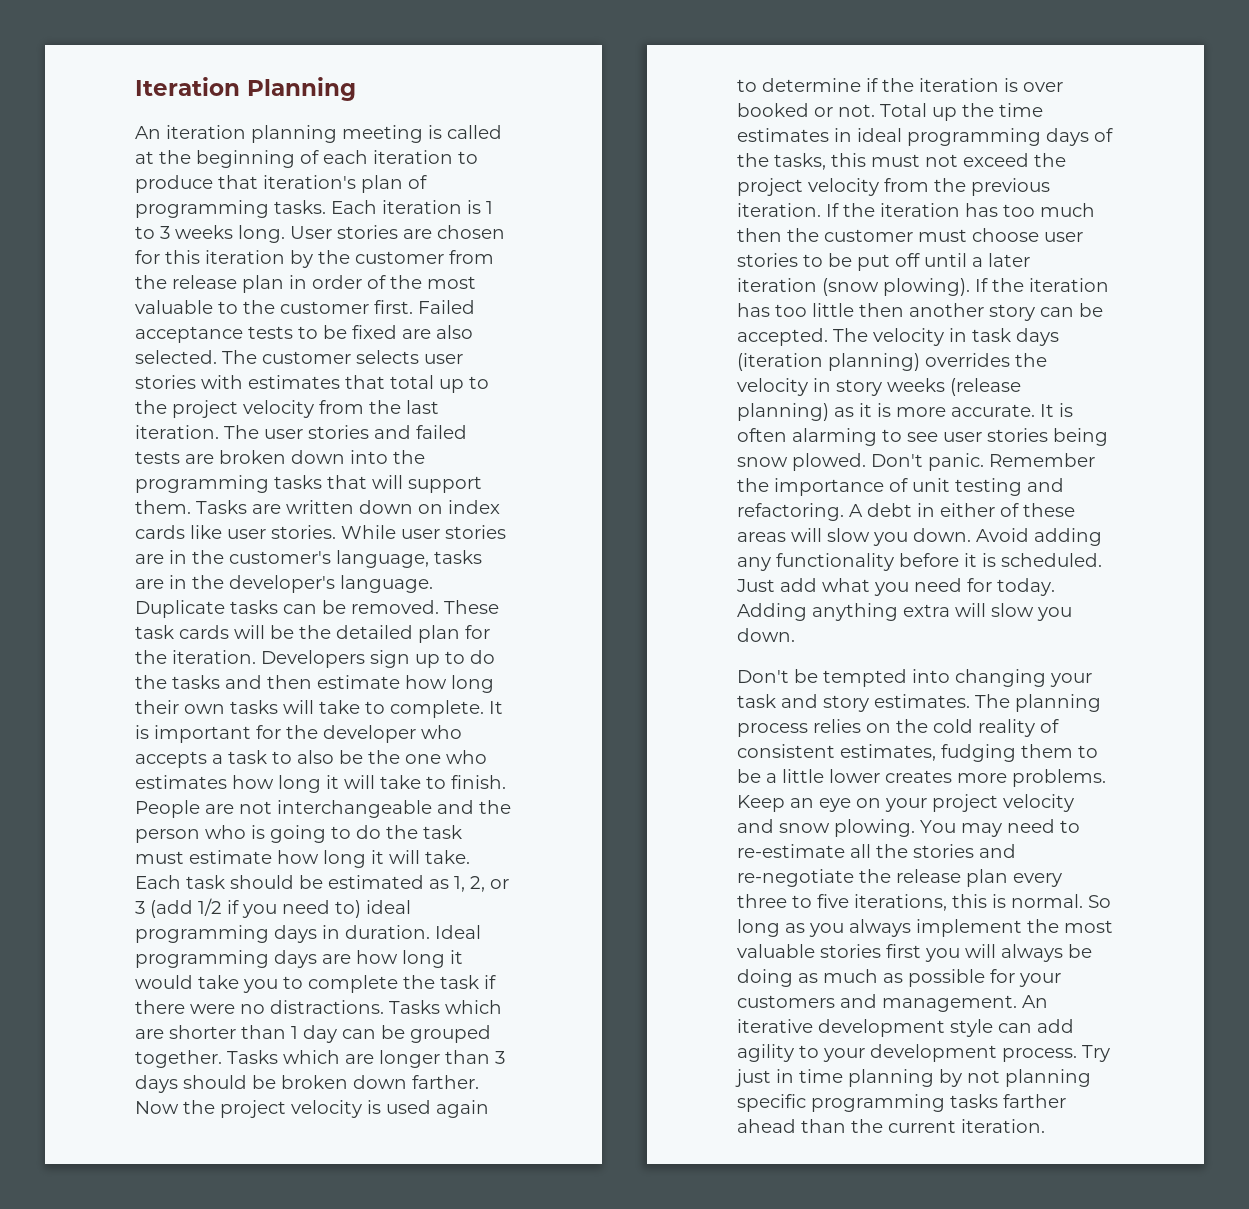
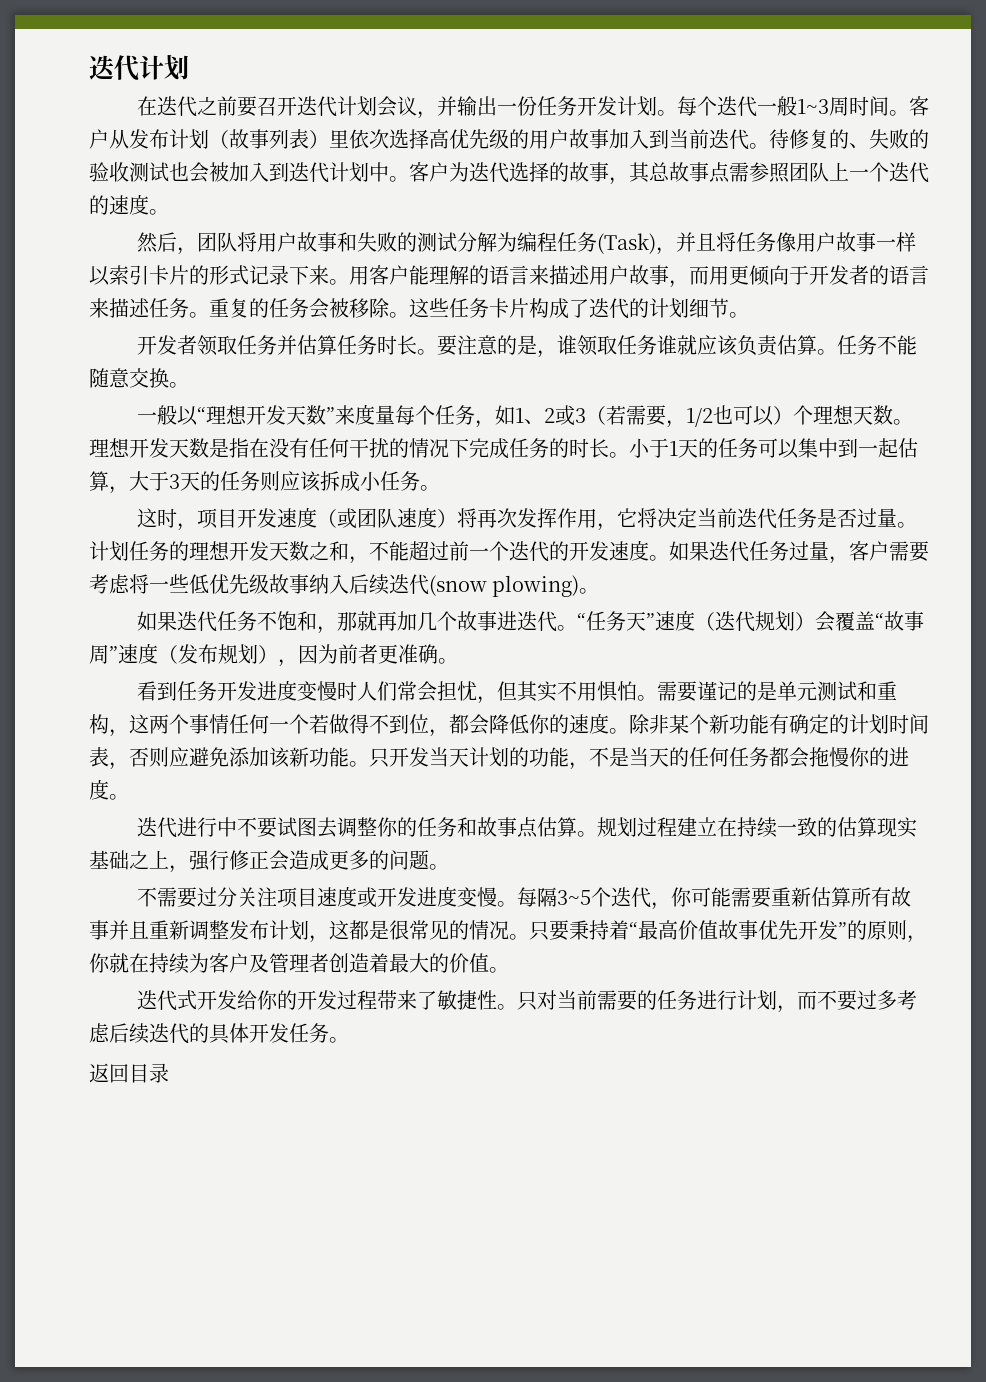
[135,77,356,101] [135,125,502,143] [135,150,478,168] [135,175,427,193] [135,200,493,218] [135,225,505,243] [135,250,494,268] [135,275,476,293] [135,300,475,314] [135,325,473,343] [135,350,463,364] [135,375,489,393] [135,400,439,418] [135,425,467,439] [135,450,425,464] [135,475,482,493] [135,500,500,514] [135,525,506,539] [135,550,482,568] [135,575,433,593] [135,600,499,618] [135,625,490,643] [135,650,495,668] [135,675,494,693] [135,700,503,718] [135,725,462,743] [135,750,487,768] [135,775,506,793] [135,800,511,818] [135,825,462,843] [135,850,470,868] [135,875,509,892] [135,898,411,918] [135,925,481,943] [135,950,463,968] [135,975,496,993] [135,1000,502,1014] [135,1025,491,1043] [135,1050,505,1068] [135,1075,479,1093] [135,1100,489,1118] [737,78,1063,92] [737,103,1043,121] [737,128,1113,146] [737,153,1066,170] [737,178,1050,196] [737,203,1095,217] [737,228,1083,242] [737,253,1030,271] [737,278,1109,296] [737,303,1103,321] [737,328,1059,346] [737,353,1047,371] [737,378,1021,396] [737,403,1073,421] [737,428,1108,446] [737,453,1095,471] [737,478,1064,496] [737,503,1075,521] [737,528,1102,546] [737,553,1102,571] [736,578,1055,596] [737,603,1072,621] [737,628,795,642] [737,669,1092,687] [737,694,1101,712] [737,719,1059,737] [737,744,1098,762] [737,769,1106,787] [737,794,1074,812] [737,819,1080,837] [737,844,1016,858] [737,869,1062,887] [737,894,1111,911] [737,919,1113,937] [737,944,1092,962] [737,969,1061,987] [737,994,1048,1012] [737,1019,1074,1037] [737,1044,1110,1062] [735,1069,1091,1087] [737,1094,1066,1112] [737,1119,1045,1133] Iteration Planning // An iteration planning meeting is called at the beginning of each iteration to produce that iteration's plan of programming tasks. Each iteration is 1 to 3 weeks long. User stories are chosen for this iteration by the customer from the release plan in order of the most valuable to the customer first. Failed acceptance tests to be fixed are also selected. The customer selects user stories with estimates that total up to the project velocity from the last iteration. The user stories and failed tests are broken down into the programming tasks that will support them. Tasks are written down on index cards like user stories. While user stories are in the customer's language, tasks are in the developer's language. Duplicate tasks can be removed. These task cards will be the detailed plan for the iteration. Developers sign up to do the tasks and then estimate how long their own tasks will take to complete. It is important for the developer who accepts a task to also be the one who estimates how long it will take to finish. People are not interchangeable and the person who is going to do the task must estimate how long it will take. Each task should be estimated as 1, 2, or 3 (add 1/2 if you need to) ideal programming days in duration. Ideal programming days are how long it would take you to complete the task if there were no distractions. Tasks which are shorter than 1 day can be grouped together. Tasks which are longer than 3 days should be broken down farther. Now the project velocity is used again to determine if the iteration is over booked or not. Total up the time estimates in ideal programming days of the tasks, this must not exceed the project velocity from the previous iteration. If the iteration has too much then the customer must choose user stories to be put off until a later iteration (snow plowing). If the iteration has too little then another story can be accepted. The velocity in task days (iteration planning) overrides the velocity in story weeks (release planning) as it is more accurate. It is often alarming to see user stories being snow plowed. Don't panic. Remember the importance of unit testing and refactoring. A debt in either of these areas will slow you down. Avoid adding any functionality before it is scheduled. Just add what you need for today. Adding anything extra will slow you down. // Don't be tempted into changing your task and story estimates. The planning process relies on the cold reality of consistent estimates, fudging them to be a little lower creates more problems. Keep an eye on your project velocity and snow plowing. You may need to re-estimate all the stories and re-negotiate the release plan every three to five iterations, this is normal. So long as you always implement the most valuable stories first you will always be doing as much as possible for your customers and management. An iterative development style can add agility to your development process. Try just in time planning by not planning specific programming tasks farther ahead than the current iteration. -> [89,54,189,81] [137,96,930,119] [89,129,929,150] [89,162,929,185] [89,194,169,215] [137,232,917,255] [89,265,929,288] [89,298,749,319] [137,335,918,358] [89,368,189,388] [137,404,914,428] [89,438,918,459] [89,471,440,494] [137,507,918,531] [89,540,929,564] [89,574,600,597] [137,610,925,634] [89,643,458,667] [137,680,898,704] [89,713,929,737] [89,747,909,770] [89,779,129,800] [137,817,918,838] [89,850,449,873] [137,886,912,910] [89,920,927,943] [89,953,509,974] [137,990,918,1013] [89,1023,349,1044] [89,1063,169,1083] 迭代计划 // 在迭代之前要召开迭代计划会议，并输出一份任务开发计划。每个迭代一般1~3周时间。客户从发布计划（故事列表）里依次选择高优先级的用户故事加入到当前迭代。待修复的、失败的验收测试也会被加入到迭代计划中。客户为迭代选择的故事，其总故事点需参照团队上一个迭代的速度。 // 然后，团队将用户故事和失败的测试分解为编程任务(Task)，并且将任务像用户故事一样以索引卡片的形式记录下来。用客户能理解的语言来描述用户故事，而用更倾向于开发者的语言来描述任务。重复的任务会被移除。这些任务卡片构成了迭代的计划细节。 // 开发者领取任务并估算任务时长。要注意的是，谁领取任务谁就应该负责估算。任务不能随意交换。 // 一般以“理想开发天数”来度量每个任务，如1、2或3（若需要，1/2也可以）个理想天数。理想开发天数是指在没有任何干扰的情况下完成任务的时长。小于1天的任务可以集中到一起估算，大于3天的任务则应该拆成小任务。 // 这时，项目开发速度（或团队速度）将再次发挥作用，它将决定当前迭代任务是否过量。计划任务的理想开发天数之和，不能超过前一个迭代的开发速度。如果迭代任务过量，客户需要考虑将一些低优先级故事纳入后续迭代(snow plowing)。 // 如果迭代任务不饱和，那就再加几个故事进迭代。“任务天”速度（迭代规划）会覆盖“故事周”速度（发布规划），因为前者更准确。 // 看到任务开发进度变慢时人们常会担忧，但其实不用惧怕。需要谨记的是单元测试和重构，这两个事情任何一个若做得不到位，都会降低你的速度。除非某个新功能有确定的计划时间表，否则应避免添加该新功能。只开发当天计划的功能，不是当天的任何任务都会拖慢你的进度。 // 迭代进行中不要试图去调整你的任务和故事点估算。规划过程建立在持续一致的估算现实基础之上，强行修正会造成更多的问题。 // 不需要过分关注项目速度或开发进度变慢。每隔3~5个迭代，你可能需要重新估算所有故事并且重新调整发布计划，这都是很常见的情况。只要秉持着“最高价值故事优先开发”的原则，你就在持续为客户及管理者创造着最大的价值。 // 迭代式开发给你的开发过程带来了敏捷性。只对当前需要的任务进行计划，而不要过多考虑后续迭代的具体开发任务。 // 返回目录

